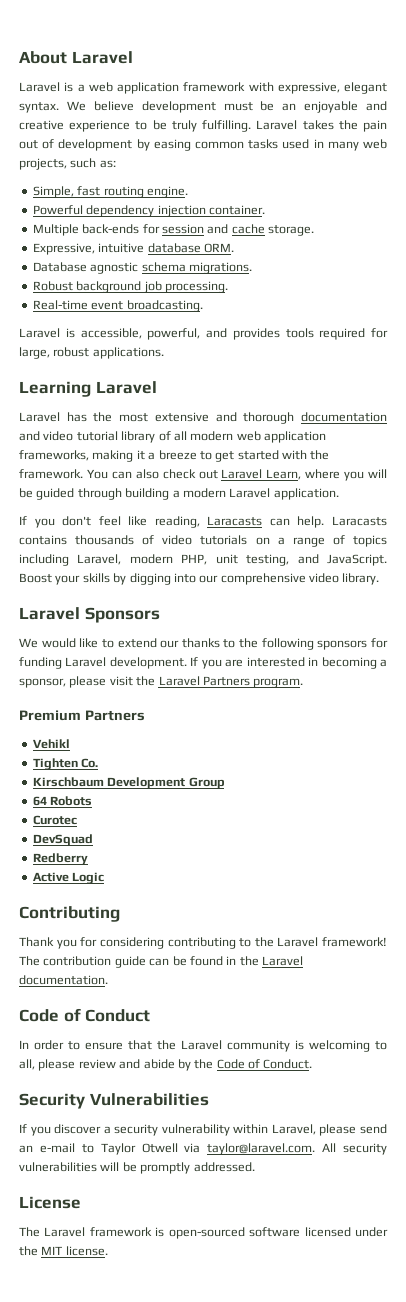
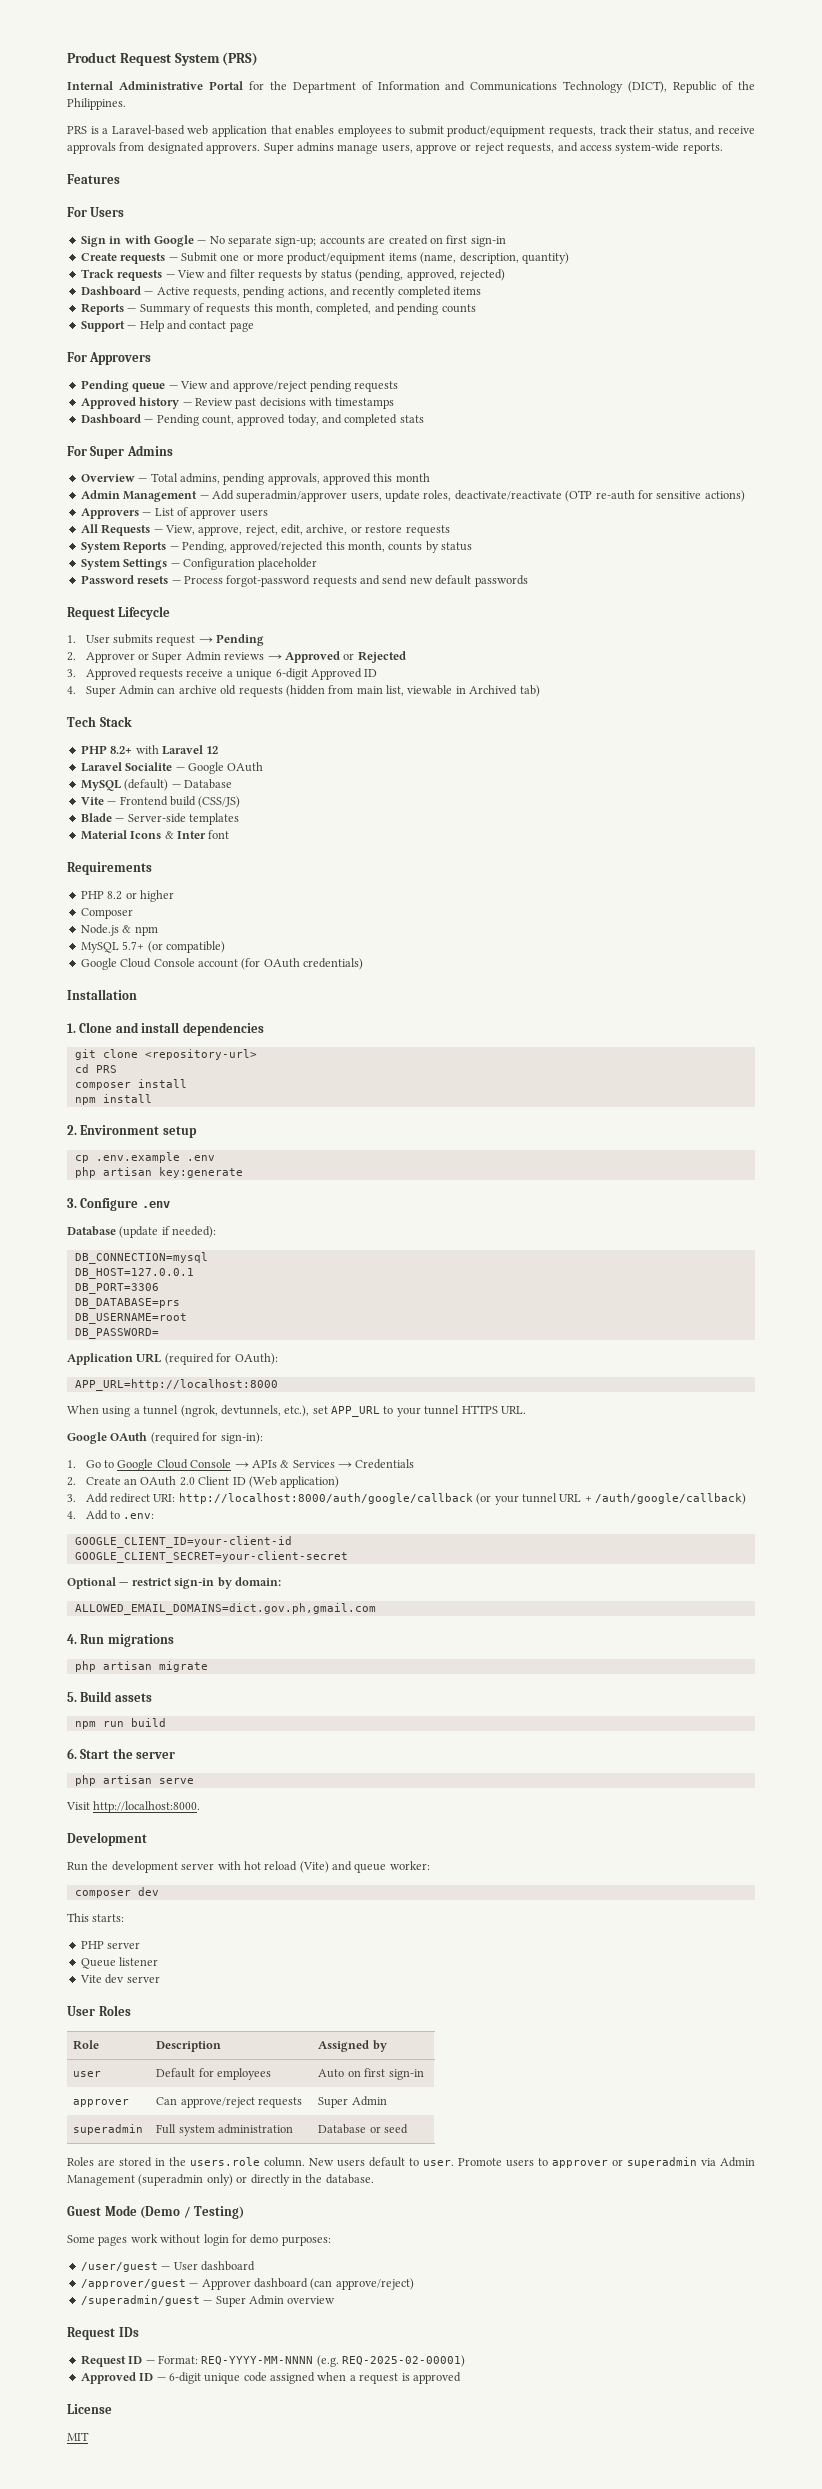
[19,51,133,64] [19,82,387,94] [19,101,387,113] [19,120,388,132] [19,139,387,151] [19,158,116,170] [32,186,188,198] [32,205,265,217] [32,224,314,236] [32,243,234,255] [32,262,252,274] [32,281,228,293] [32,300,203,312] [19,328,388,340] [19,347,164,359] [19,381,157,397] [19,412,388,424] [19,431,326,443] [19,450,330,462] [19,469,387,481] [19,488,339,500] [19,516,387,528] [19,535,387,547] [19,554,387,566] [19,573,380,585] [19,607,160,623] [19,638,388,650] [19,657,388,669] [19,676,304,688] [19,710,145,721] [32,739,70,749] [32,758,99,770] [32,777,225,789] [32,796,93,806] [32,815,77,825] [32,834,93,846] [32,853,88,865] [32,872,105,884] [19,906,120,922] [19,937,387,949] [19,956,303,968] [19,975,108,985] [19,1008,151,1022] [19,1040,387,1052] [19,1059,313,1071] [19,1093,209,1109] [19,1124,387,1136] [19,1143,387,1155] [19,1162,255,1174] [19,1196,81,1209] [19,1227,388,1239] [19,1246,108,1256] About Laravel // Laravel is a web application framework with expressive, elegant syntax. We believe development must be an enjoyable and creative experience to be truly fulfilling. Laravel takes the pain out of development by easing common tasks used in many web projects, such as: // Simple, fast routing engine. // Powerful dependency injection container. // Multiple back-ends for session and cache storage. // Expressive, intuitive database ORM. // Database agnostic schema migrations. // Robust background job processing. // Real-time event broadcasting. // Laravel is accessible, powerful, and provides tools required for large, robust applications. // Learning Laravel // Laravel has the most extensive and thorough documentation and video tutorial library of all modern web application frameworks, making it a breeze to get started with the framework. You can also check out Laravel Learn, where you will be guided through building a modern Laravel application. // If you don't feel like reading, Laracasts can help. Laracasts contains thousands of video tutorials on a range of topics including Laravel, modern PHP, unit testing, and JavaScript. Boost your skills by digging into our comprehensive video library. // Laravel Sponsors // We would like to extend our thanks to the following sponsors for funding Laravel development. If you are interested in becoming a sponsor, please visit the Laravel Partners program. // Premium Partners // Vehikl // Tighten Co. // Kirschbaum Development Group // 64 Robots // Curotec // DevSquad // Redberry // Active Logic // Contributing // Thank you for considering contributing to the Laravel framework! The contribution guide can be found in the Laravel documentation. // Code of Conduct // In order to ensure that the Laravel community is welcoming to all, please review and abide by the Code of Conduct. // Security Vulnerabilities // If you discover a security vulnerability within Laravel, please send an e-mail to Taylor Otwell via taylor@laravel.com. All security vulnerabilities will be promptly addressed. // License // The Laravel framework is open-sourced software licensed under the MIT license. -> [67,52,259,66] [67,81,756,93] [67,98,126,110] [67,125,756,137] [67,142,723,154] [67,174,120,184] [67,207,125,217] [80,235,506,247] [80,252,569,264] [80,269,505,281] [80,286,482,298] [80,303,476,315] [80,320,254,332] [67,352,152,365] [80,380,399,392] [80,397,395,409] [80,414,424,426] [67,445,173,459] [80,473,430,485] [80,490,745,502] [80,507,268,519] [80,524,450,536] [80,541,473,553] [80,558,318,570] [80,575,528,587] [67,606,171,620] [67,634,265,646] [67,651,406,663] [67,668,378,680] [67,685,540,697] [67,716,132,727] [80,745,219,755] [80,762,264,774] [80,779,232,791] [80,796,241,808] [80,813,239,825] [80,830,230,840] [67,862,152,875] [80,890,174,902] [80,908,133,919] [80,924,158,936] [80,941,225,953] [80,958,363,970] [67,989,137,1000] [67,1022,264,1036] [74,1049,257,1060] [74,1064,117,1073] [74,1079,187,1090] [74,1094,152,1105] [67,1125,197,1138] [74,1152,215,1163] [74,1167,243,1178] [67,1198,170,1211] [67,1226,217,1238] [74,1252,208,1264] [74,1268,194,1279] [74,1283,159,1294] [74,1298,180,1309] [74,1313,187,1324] [74,1328,159,1339] [67,1353,278,1365] [74,1379,278,1391] [67,1405,526,1417] [67,1432,263,1444] [67,1459,415,1471] [67,1476,340,1488] [67,1493,746,1505] [67,1510,155,1520] [74,1536,292,1548] [74,1551,348,1563] [67,1577,281,1589] [74,1603,376,1615] [67,1634,174,1647] [74,1661,208,1672] [67,1691,152,1702] [74,1718,166,1729] [67,1748,176,1759] [74,1775,194,1786] [66,1801,201,1813] [67,1832,147,1846] [67,1861,430,1873] [74,1887,159,1898] [67,1913,125,1922] [80,1941,141,1949] [80,1957,159,1969] [79,1974,160,1984] [67,2005,131,2016] [73,2040,100,2050] [156,2041,222,2052] [318,2040,387,2052] [73,2071,102,2077] [156,2068,272,2080] [318,2068,424,2080] [73,2099,130,2107] [156,2097,303,2108] [318,2096,387,2108] [73,2124,144,2135] [156,2124,294,2136] [318,2124,409,2134] [67,2157,755,2168] [67,2174,374,2186] [67,2205,245,2219] [67,2234,331,2246] [80,2261,255,2272] [80,2278,414,2290] [80,2295,336,2307] [67,2327,139,2340] [80,2355,465,2367] [80,2372,461,2384] [67,2404,112,2414] [67,2432,89,2441] Product Request System (PRS) // Internal Administrative Portal for the Department of Information and Communications Technology (DICT), Republic of the Philippines. // PRS is a Laravel-based web application that enables employees to submit product/equipment requests, track their status, and receive approvals from designated approvers. Super admins manage users, approve or reject requests, and access system-wide reports. // Features // For Users // Sign in with Google — No separate sign-up; accounts are created on first sign-in // Create requests — Submit one or more product/equipment items (name, description, quantity) // Track requests — View and filter requests by status (pending, approved, rejected) // Dashboard — Active requests, pending actions, and recently completed items // Reports — Summary of requests this month, completed, and pending counts // Support — Help and contact page // For Approvers // Pending queue — View and approve/reject pending requests // Approved history — Review past decisions with timestamps // Dashboard — Pending count, approved today, and completed stats // For Super Admins // Overview — Total admins, pending approvals, approved this month // Admin Management — Add superadmin/approver users, update roles, deactivate/reactivate (OTP re-auth for sensitive actions) // Approvers — List of approver users // All Requests — View, approve, reject, edit, archive, or restore requests // System Reports — Pending, approved/rejected this month, counts by status // System Settings — Configuration placeholder // Password resets — Process forgot-password requests and send new default passwords // Request Lifecycle // 1. User submits request → Pending // 2. Approver or Super Admin reviews → Approved or Rejected // 3. Approved requests receive a unique 6-digit Approved ID // 4. Super Admin can archive old requests (hidden from main list, viewable in Archived tab) // Tech Stack // PHP 8.2+ with Laravel 12 // Laravel Socialite — Google OAuth // MySQL (default) — Database // Vite — Frontend build (CSS/JS) // Blade — Server-side templates // Material Icons & Inter font // Requirements // PHP 8.2 or higher // Composer // Node.js & npm // MySQL 5.7+ (or compatible) // Google Cloud Console account (for OAuth credentials) // Installation // 1. Clone and install dependencies // git clone <repository-url> // cd PRS // composer install // npm install // 2. Environment setup // cp .env.example .env // php artisan key:generate // 3. Configure .env // Database (update if needed): // DB_CONNECTION=mysql // DB_HOST=127.0.0.1 // DB_PORT=3306 // DB_DATABASE=prs // DB_USERNAME=root // DB_PASSWORD= // Application URL (required for OAuth): // APP_URL=http://localhost:8000 // When using a tunnel (ngrok, devtunnels, etc.), set APP_URL to your tunnel HTTPS URL. // Google OAuth (required for sign-in): // 1. Go to Google Cloud Console → APIs & Services → Credentials // 2. Create an OAuth 2.0 Client ID (Web application) // 3. Add redirect URI: http://localhost:8000/auth/google/callback (or your tunnel URL + /auth/google/callback) // 4. Add to .env: // GOOGLE_CLIENT_ID=your-client-id // GOOGLE_CLIENT_SECRET=your-client-secret // Optional — restrict sign-in by domain: // ALLOWED_EMAIL_DOMAINS=dict.gov.ph,gmail.com // 4. Run migrations // php artisan migrate // 5. Build assets // npm run build // 6. Start the server // php artisan serve // Visit http://localhost:8000. // Development // Run the development server with hot reload (Vite) and queue worker: // composer dev // This starts: // PHP server // Queue listener // Vite dev server // User Roles // Role | Description | Assigned by // user | Default for employees | Auto on first sign-in // approver | Can approve/reject requests | Super Admin // superadmin | Full system administration | Database or seed // Roles are stored in the users.role column. New users default to user. Promote users to approver or superadmin via Admin Management (superadmin only) or directly in the database. // Guest Mode (Demo / Testing) // Some pages work without login for demo purposes: // /user/guest — User dashboard // /approver/guest — Approver dashboard (can approve/reject) // /superadmin/guest — Super Admin overview // Request IDs // Request ID — Format: REQ-YYYY-MM-NNNN (e.g. REQ-2025-02-00001) // Approved ID — 6-digit unique code assigned when a request is approved // License // MIT

